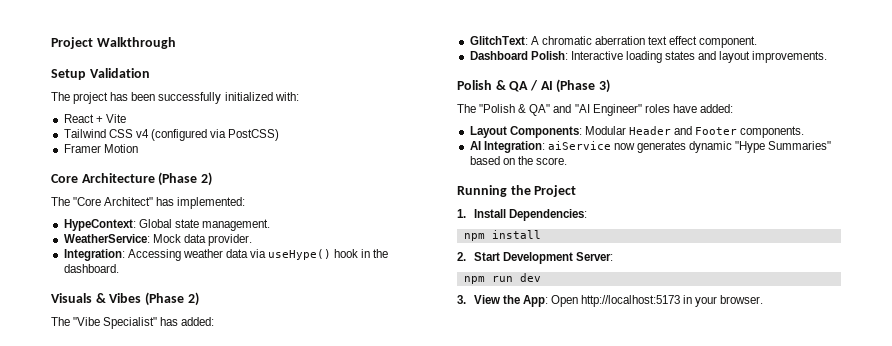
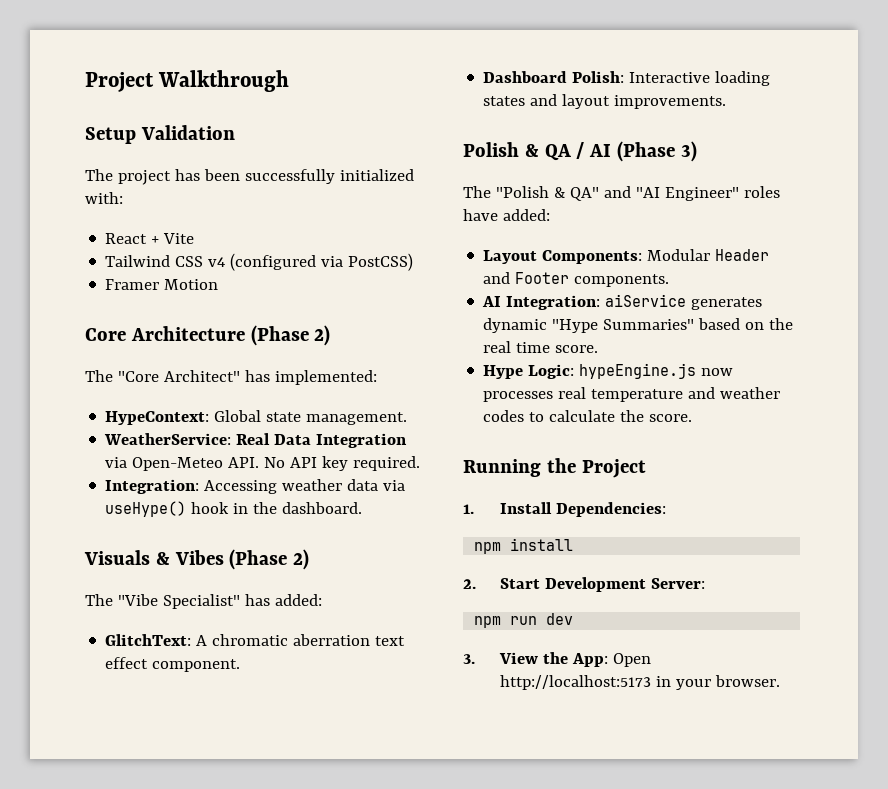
[152,234,252,246] Mock data provider. -> [236,433,408,448] [105,456,421,471] Real Data Integration via Open-Meteo API. No API key required.
[613,143,635,150] now -> (687, 300) none
(533, 160) none -> [483,341,599,353] [483,363,734,379] [483,387,781,402] [483,410,645,422] real time score. // Hype Logic: hypeEngine.js now processes real temperature and weather codes to calculate the

